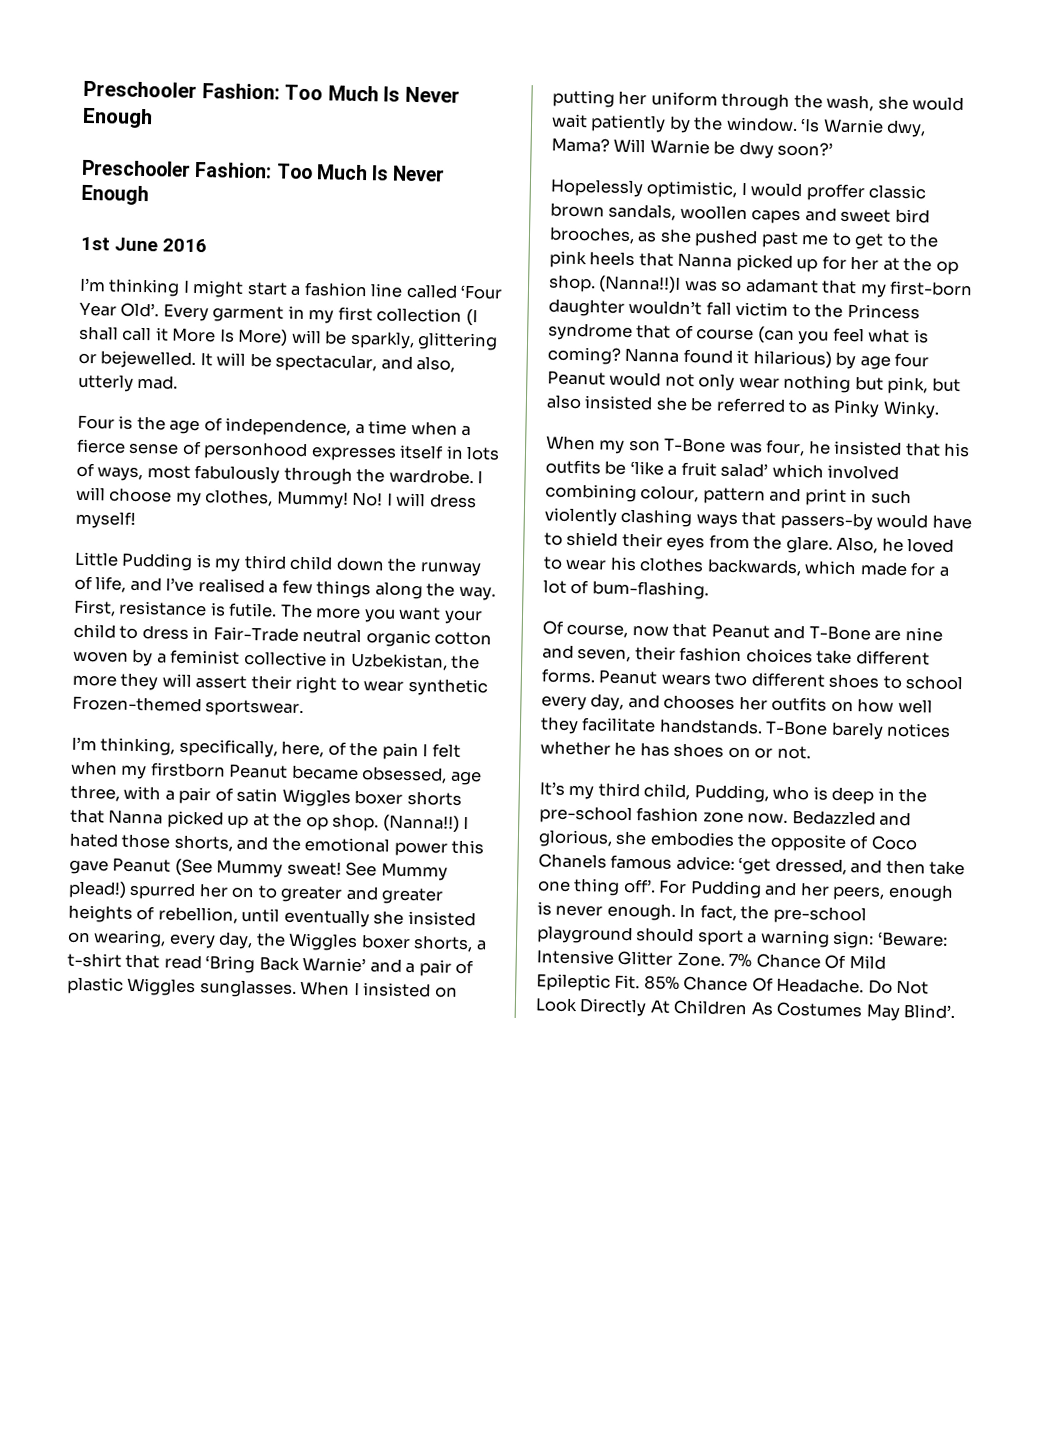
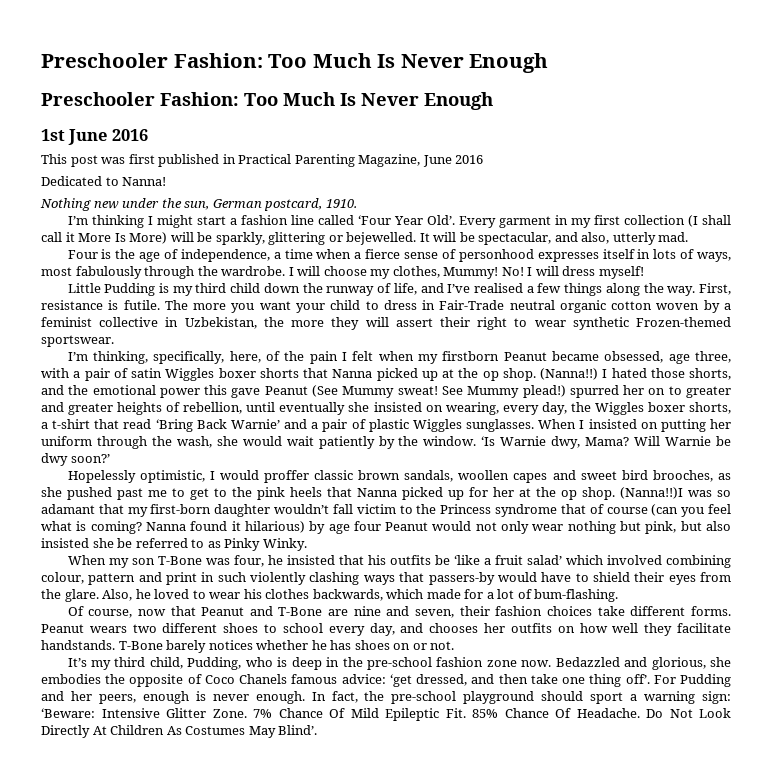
(207, 245) none -> [41,154,484,167] [41,176,167,186] [40,198,357,211] // This post was first published in Practical Parenting Magazine, June 2016 // Dedicated to Nanna! // Nothing new under the sun, German postcard, 1910.

